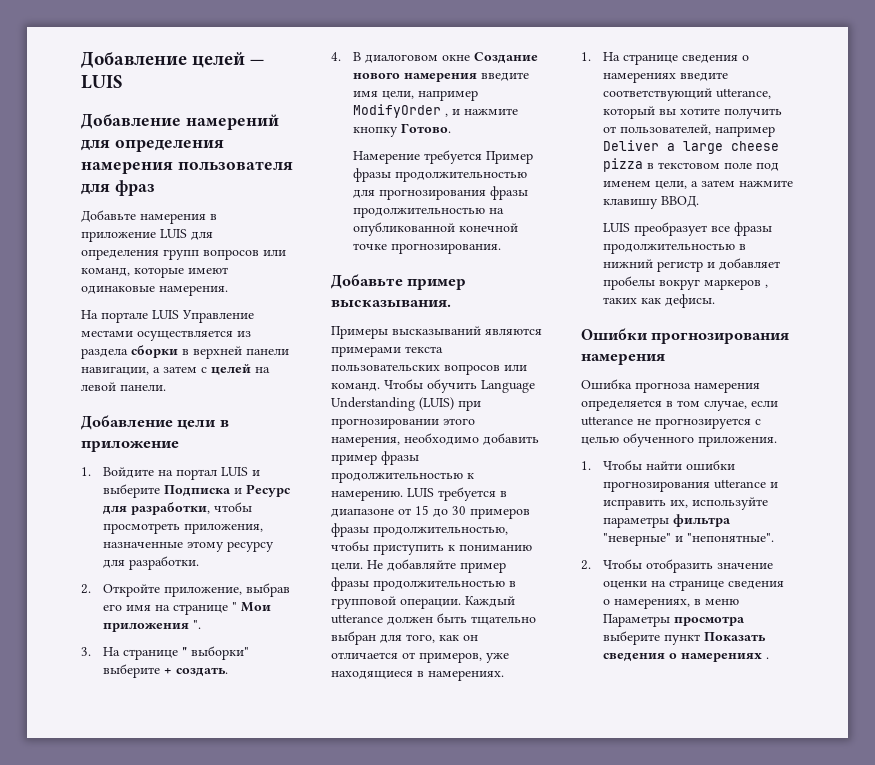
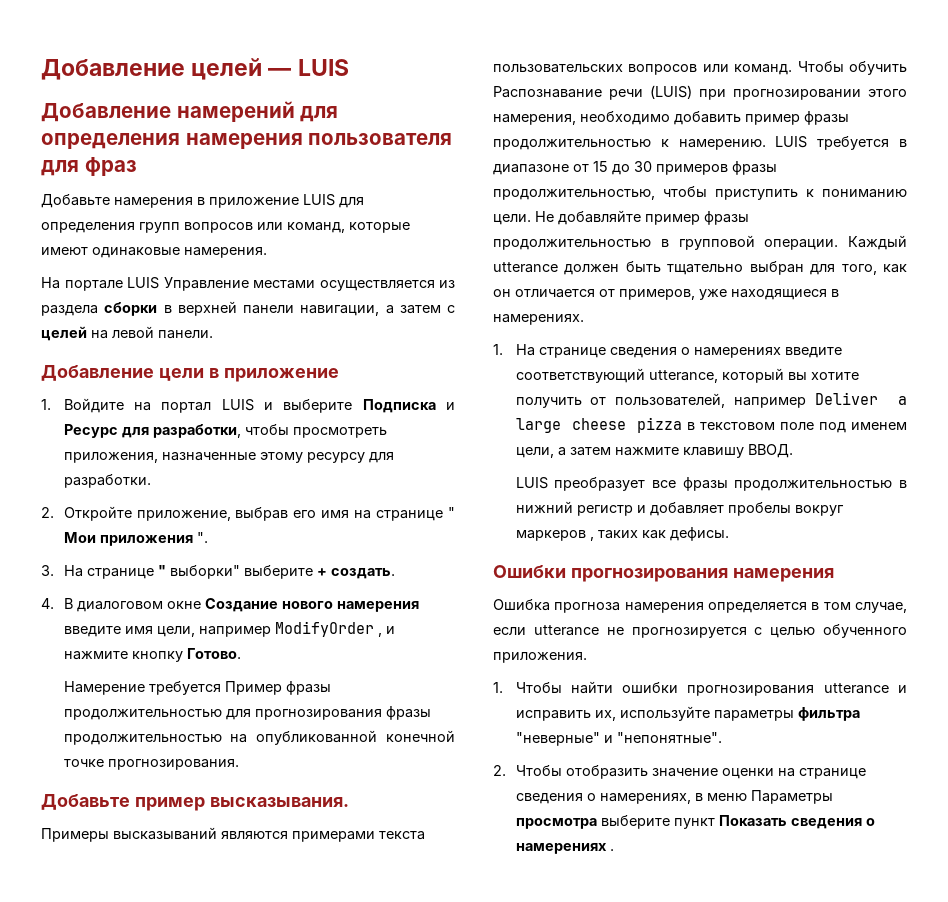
[481,380,535,393] [331,397,415,411] Language Understanding -> [493,86,643,100] Распознавание речи

